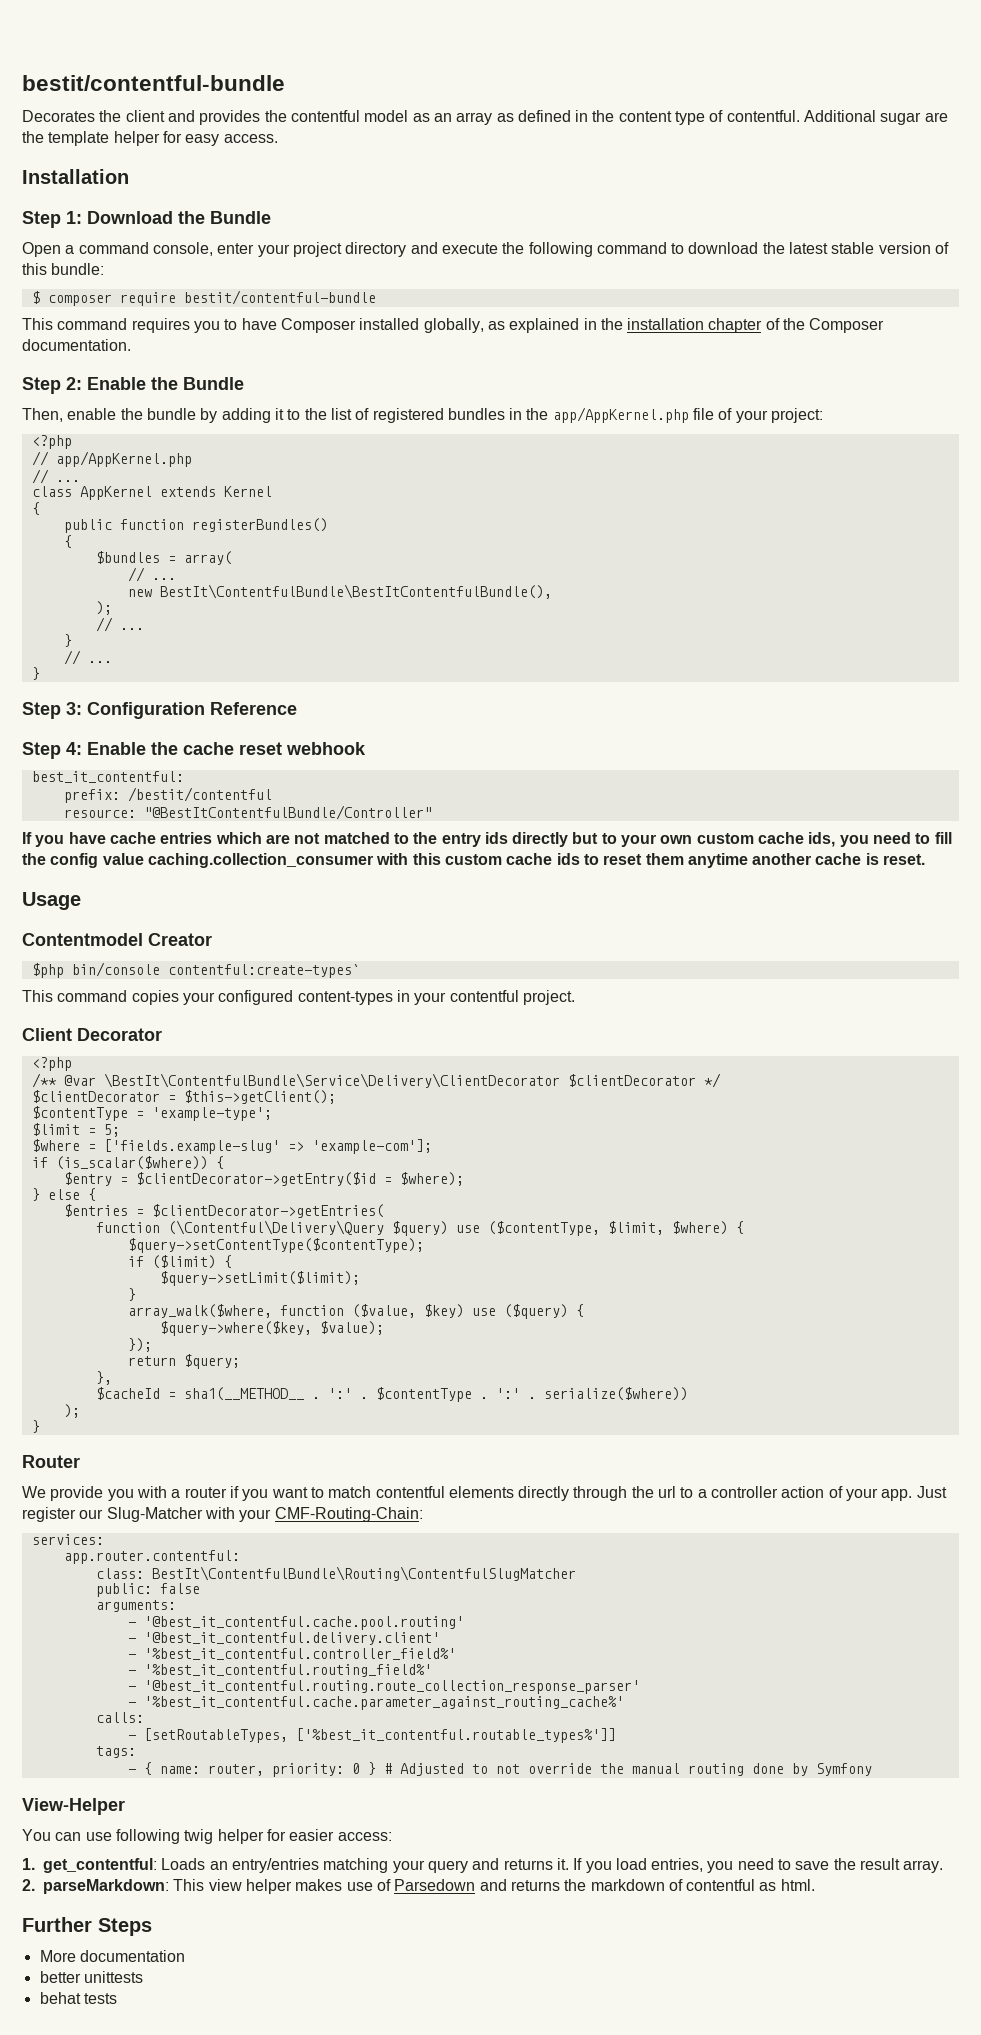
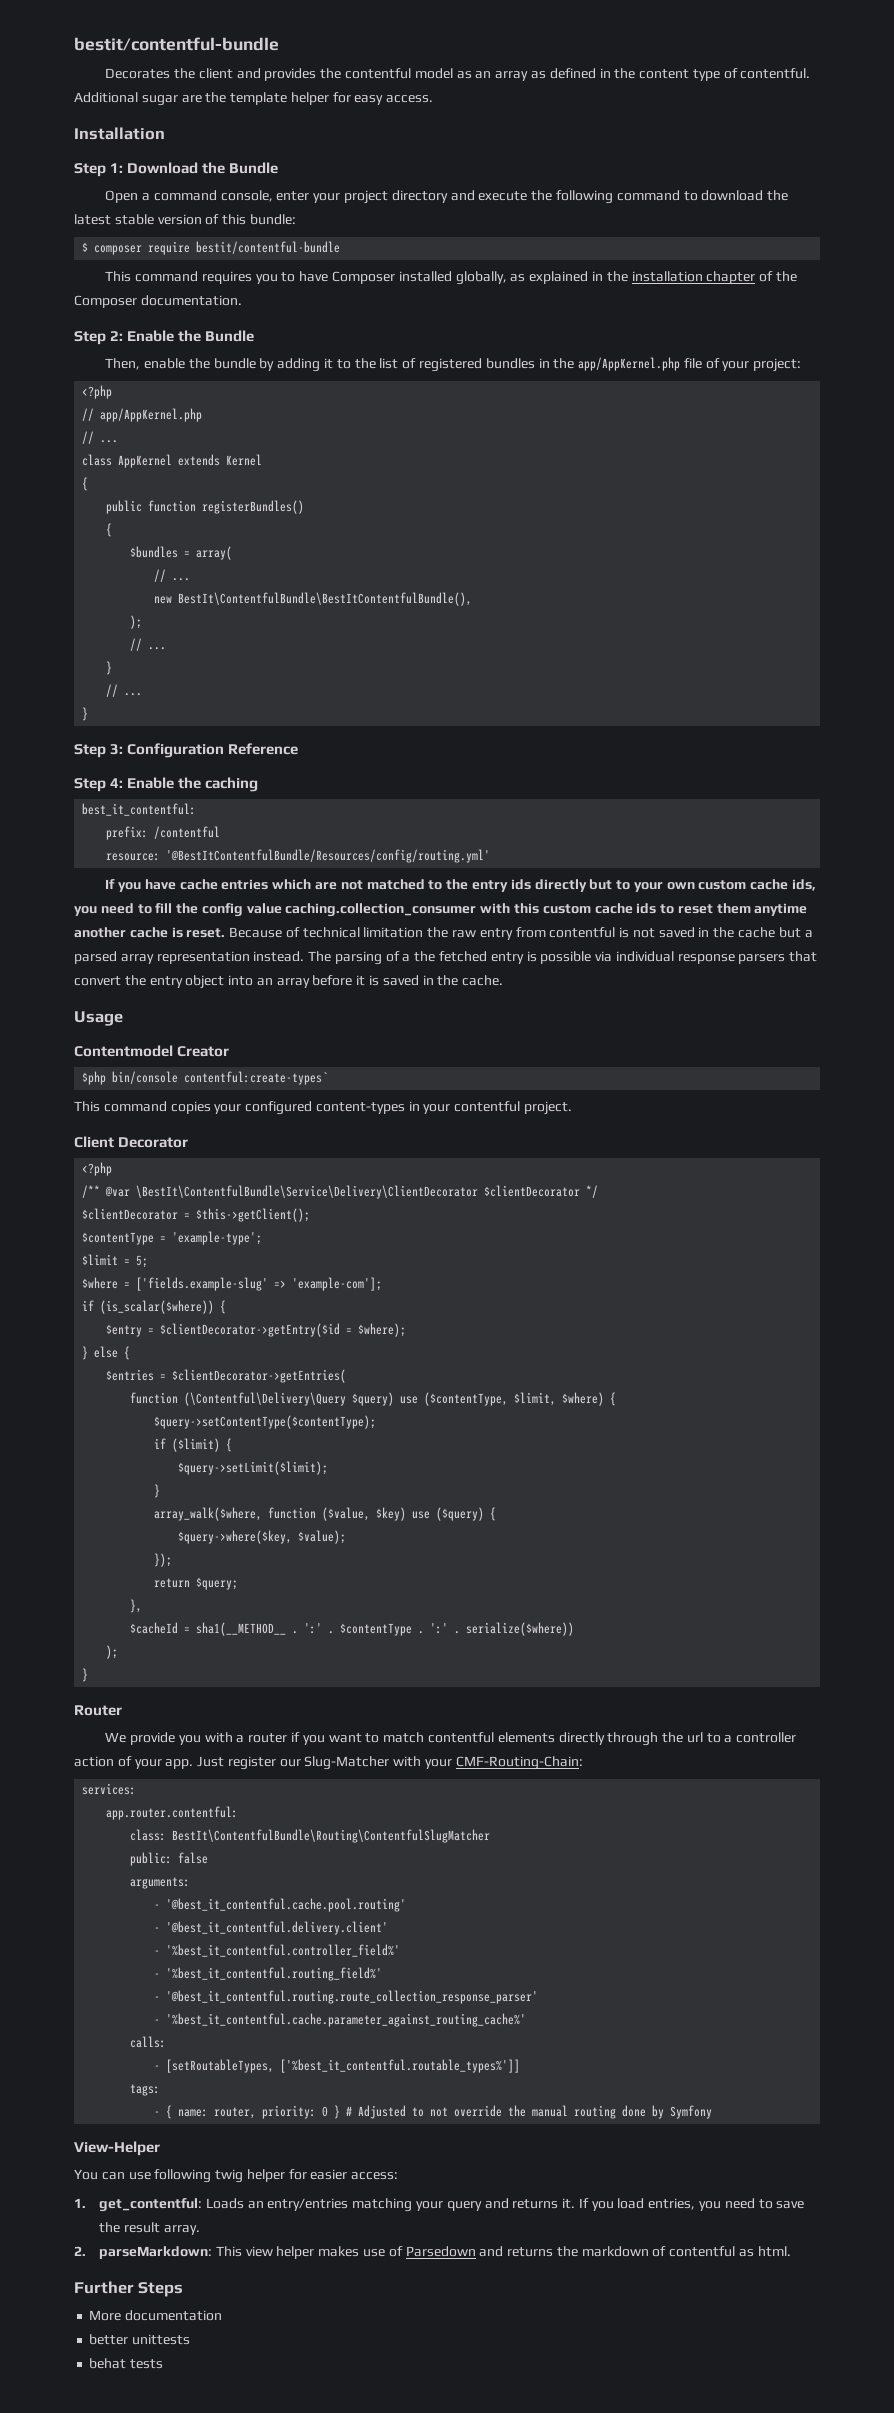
[183,742,366,755] cache reset webhook -> [205,777,259,792] caching
[127,787,272,802] /bestit/contentful -> [154,826,221,839] /contentful
[143,805,432,820] "@BestItContentfulBundle/Controller" -> [166,849,491,863] '@BestItContentfulBundle/Resources/config/routing.yml'
(926, 859) none -> [229,927,813,940] [74,951,818,965] [74,975,504,989] Because of technical limitation the raw entry from contentful is not saved in the cache but a parsed array representation instead. The parsing of a the fetched entry is possible via individual response parsers that convert the entry object into an array before it is saved in the cache.

